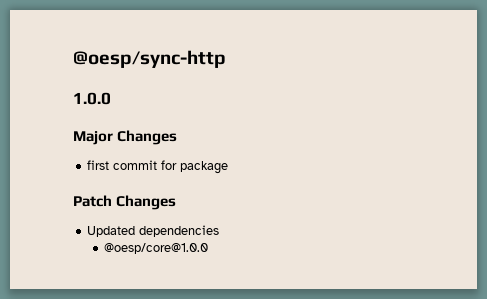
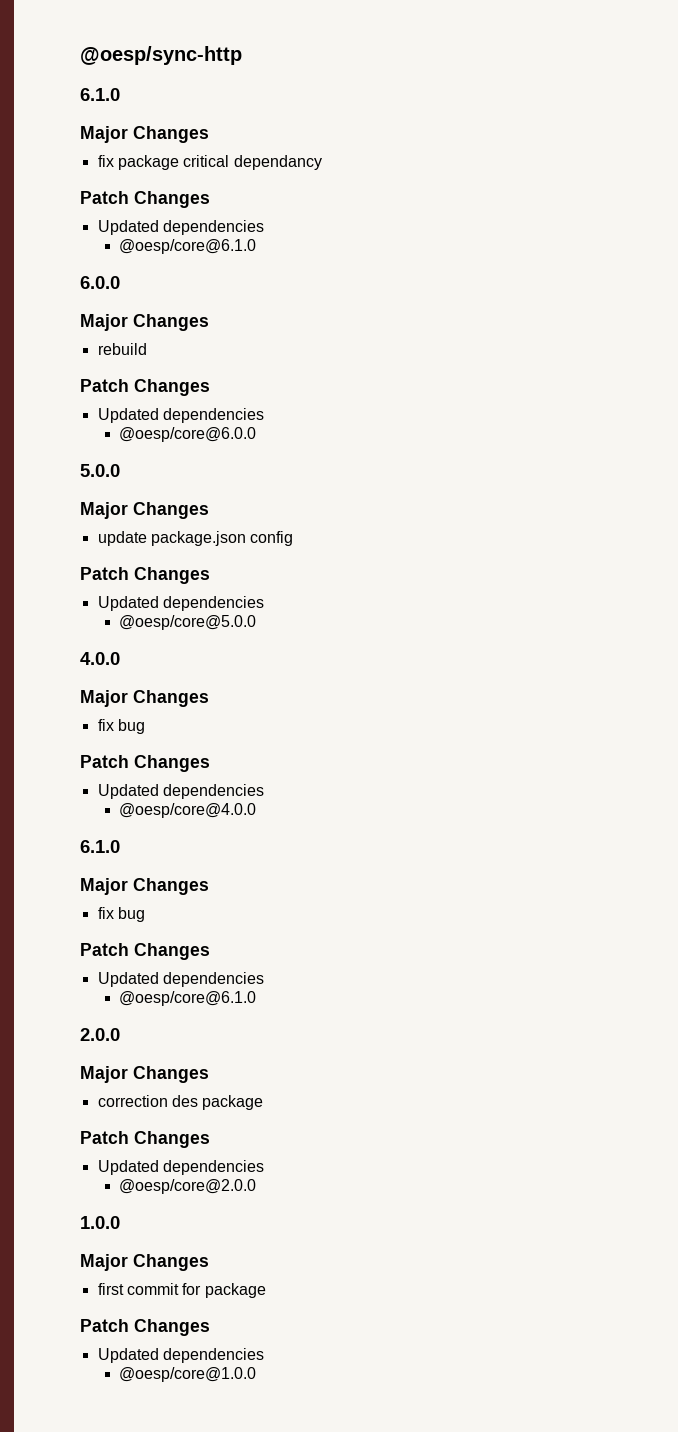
(226, 59) none -> [80,88,120,101] [80,126,209,143] [97,155,322,170] [80,191,210,208] [97,220,264,235] [118,239,256,254] [80,276,120,289] [80,314,209,331] [97,343,147,355] [80,379,210,396] [97,408,264,423] [118,427,256,442] [80,464,120,477] [80,502,209,519] [97,531,294,546] [80,567,210,584] [97,596,264,611] [118,615,256,630] [80,652,120,665] [80,690,209,707] [97,719,145,734] [80,755,210,772] [97,784,264,799] [118,803,256,818] [80,840,120,853] [80,878,209,895] [97,907,145,922] [80,943,210,960] [97,972,264,987] [118,991,256,1006] [80,1028,120,1041] [80,1066,209,1083] [97,1095,264,1110] [80,1131,210,1148] [97,1160,264,1175] [118,1179,256,1194] // 6.1.0 // Major Changes // fix package critical dependancy // Patch Changes // Updated dependencies // @oesp/core@6.1.0 // 6.0.0 // Major Changes // rebuild // Patch Changes // Updated dependencies // @oesp/core@6.0.0 // 5.0.0 // Major Changes // update package.json config // Patch Changes // Updated dependencies // @oesp/core@5.0.0 // 4.0.0 // Major Changes // fix bug // Patch Changes // Updated dependencies // @oesp/core@4.0.0 // 6.1.0 // Major Changes // fix bug // Patch Changes // Updated dependencies // @oesp/core@6.1.0 // 2.0.0 // Major Changes // correction des package // Patch Changes // Updated dependencies // @oesp/core@2.0.0

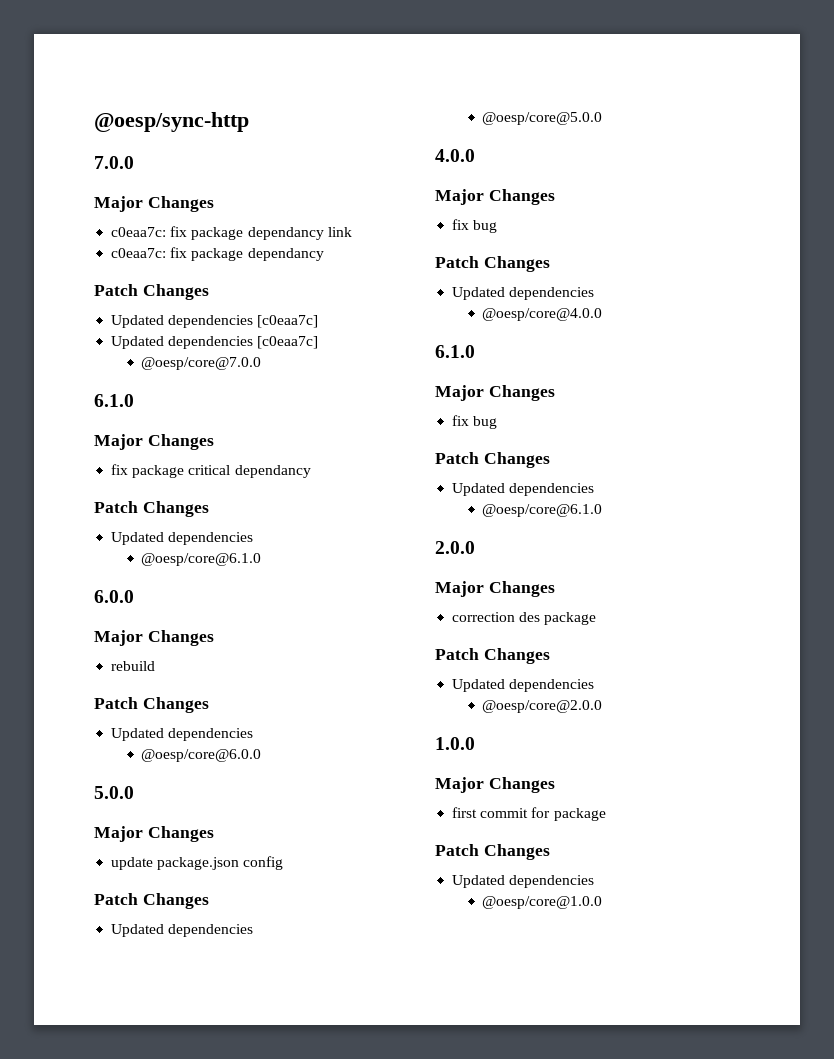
(242, 55) none -> [94,156,134,169] [94,196,214,212] [111,226,352,240] [111,247,324,261] [94,284,209,300] [111,315,319,328] [111,336,319,349] [141,357,262,370] // 7.0.0 // Major Changes // c0eaa7c: fix package dependancy link // c0eaa7c: fix package dependancy // Patch Changes // Updated dependencies [c0eaa7c] // Updated dependencies [c0eaa7c] // @oesp/core@7.0.0

